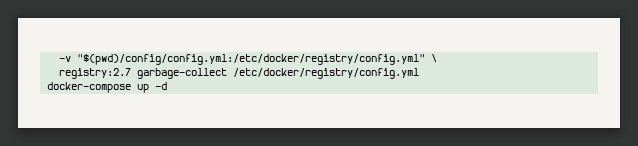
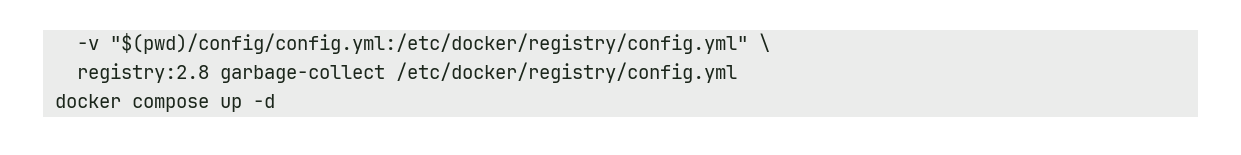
[58,68,131,79] registry:2.7 -> [77,63,210,83] registry:2.8
[46,82,131,93] docker-compose -> [55,94,210,112] docker compose

